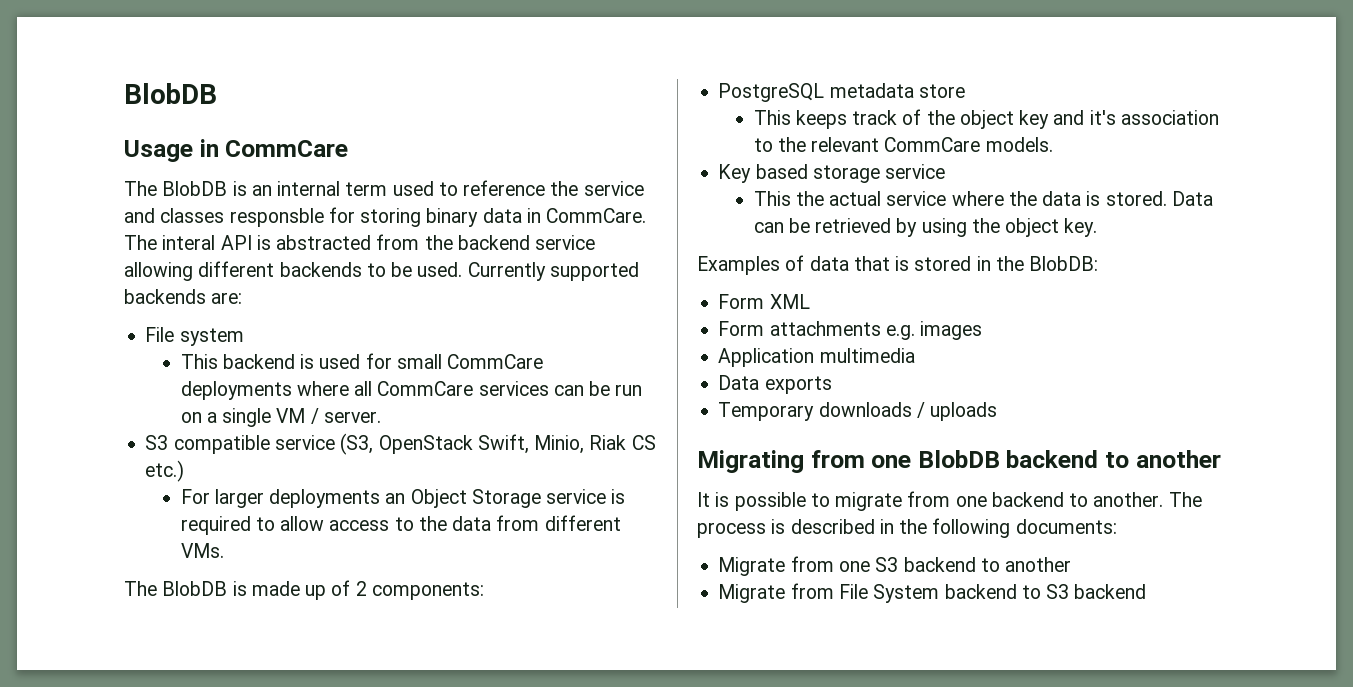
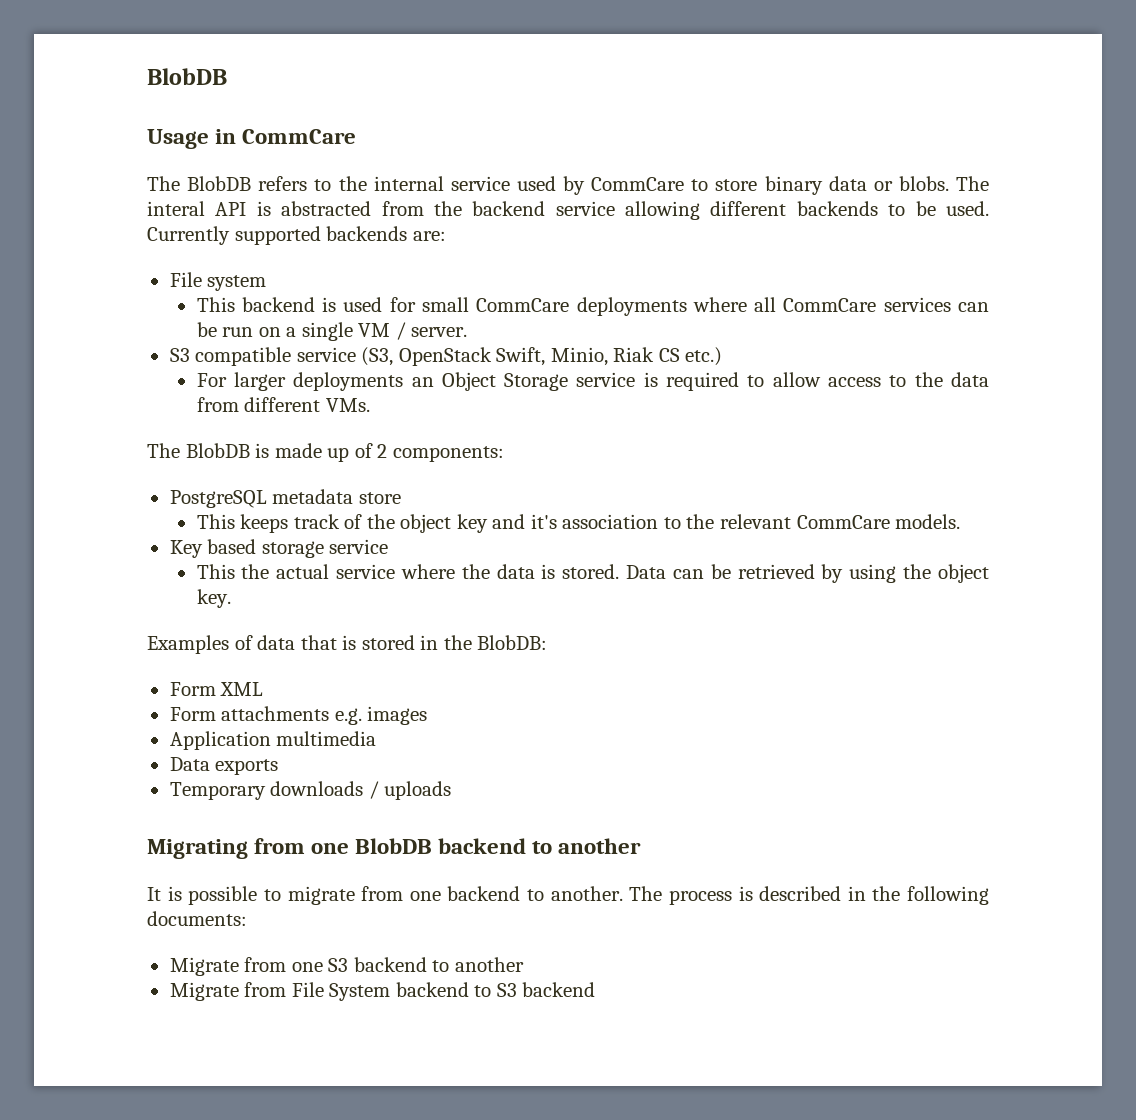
[232,180,644,196] [124,207,647,227] is an internal term used to reference the service and classes responsble for storing binary data in CommCare. -> [258,176,949,195] refers to the internal service used by CommCare to store binary data or blobs.

